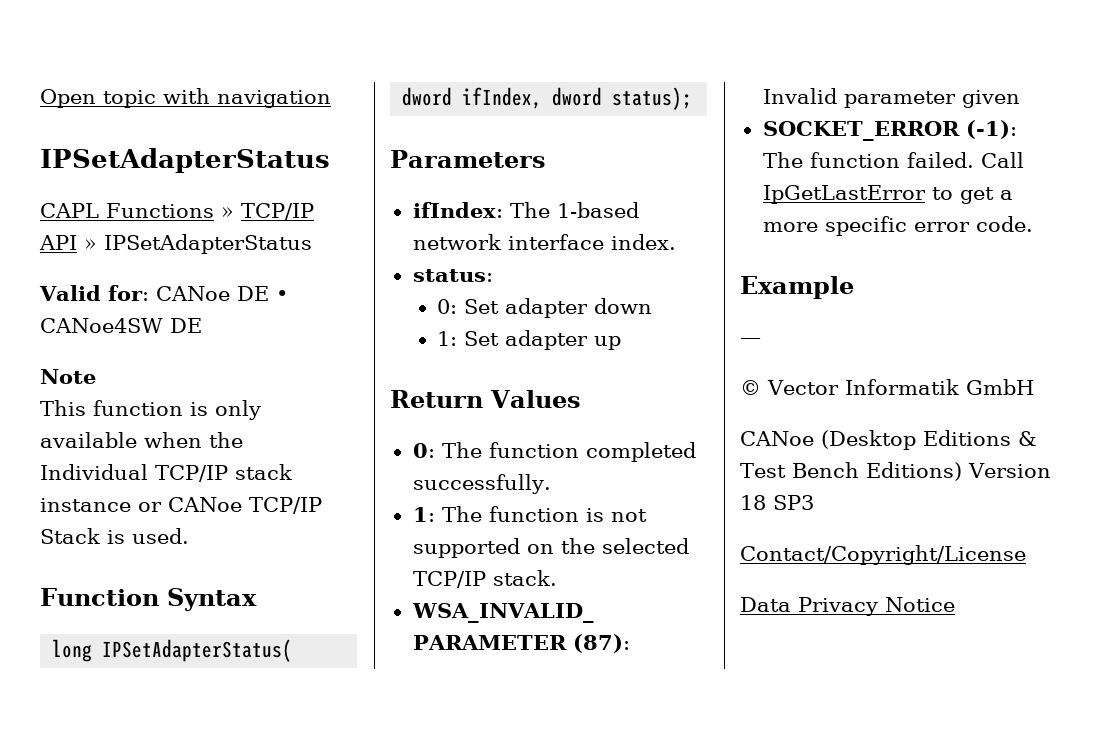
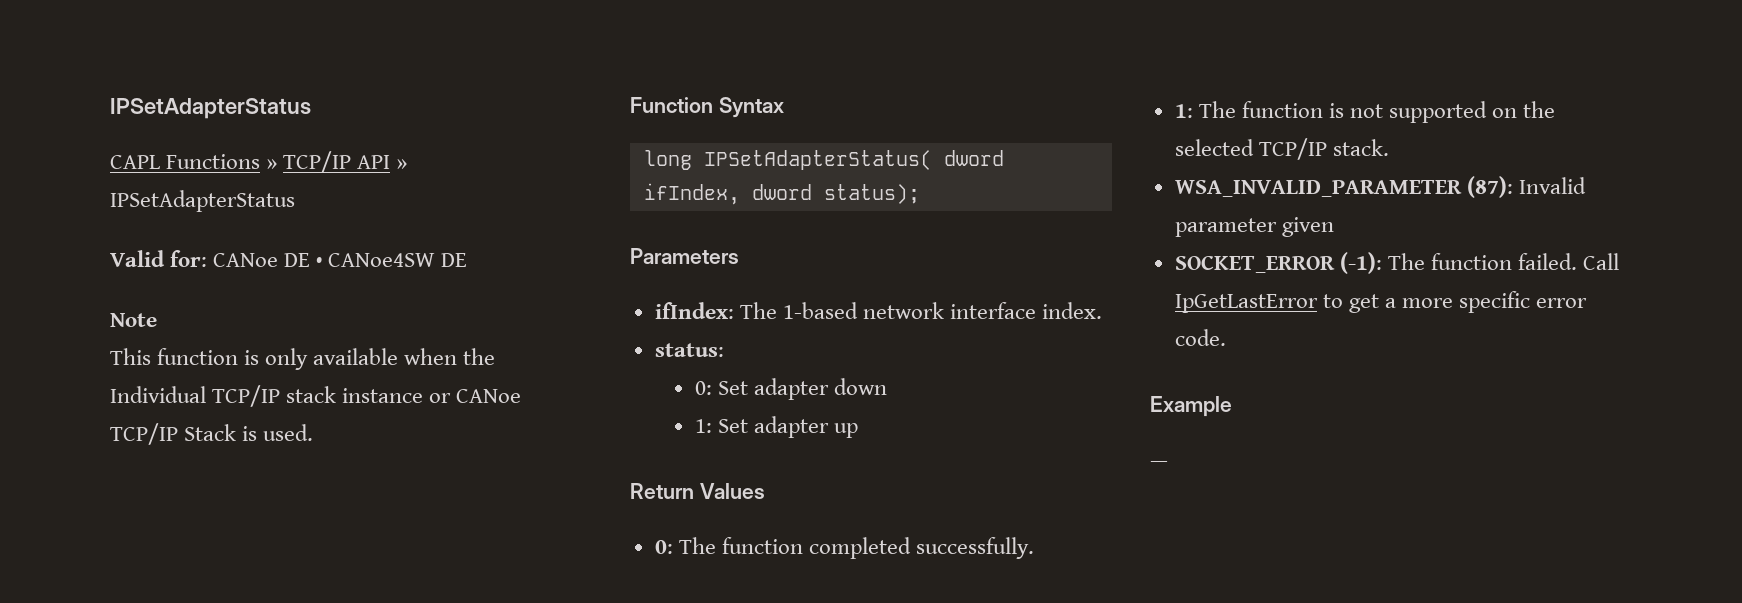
[40,88,331,108] Open topic with navigation // -> (110, 108) none
[740,379,1034,395] [740,430,1037,450] [740,462,1051,481] [740,495,814,510] [740,545,1026,565] [740,597,955,616] // © Vector Informatik GmbH // CANoe (Desktop Editions & Test Bench Editions) Version 18 SP3 // Contact/Copyright/License // Data Privacy Notice -> (1168, 464) none

